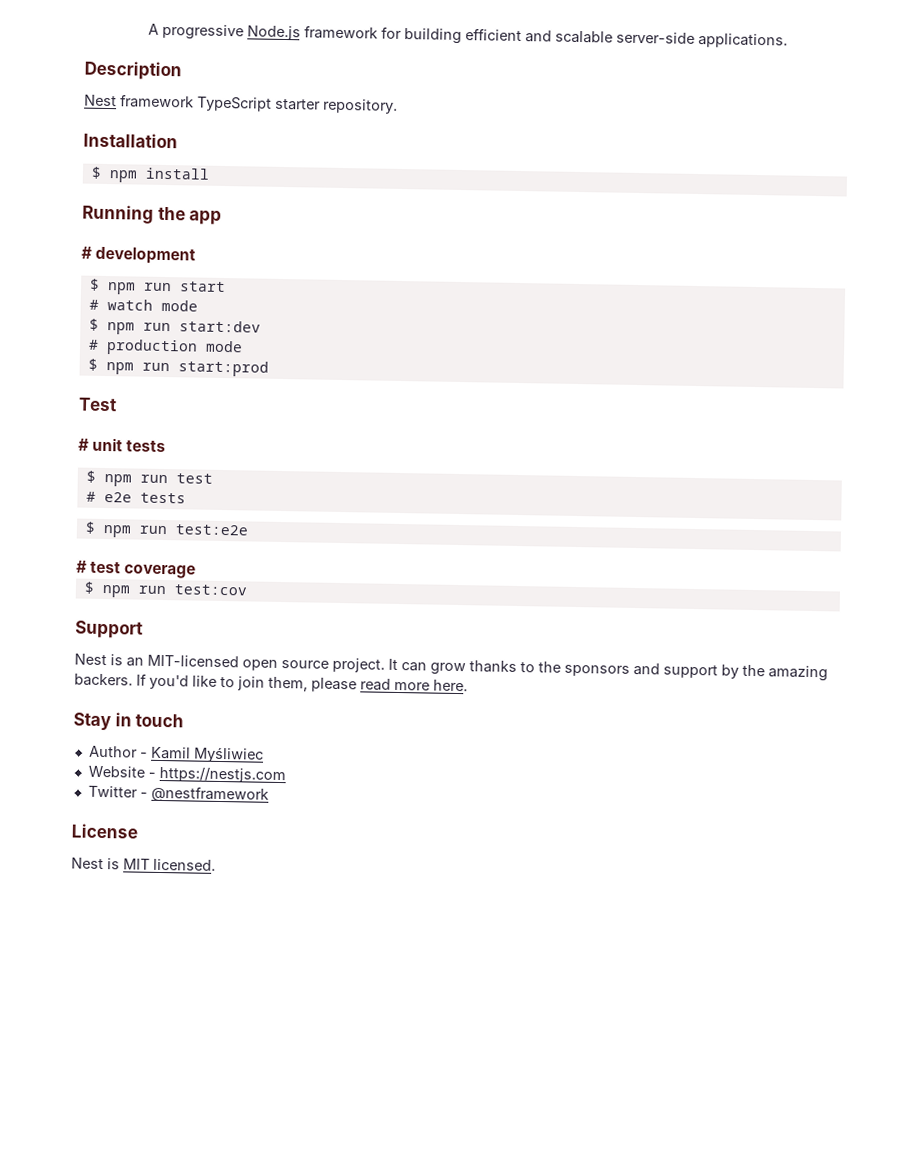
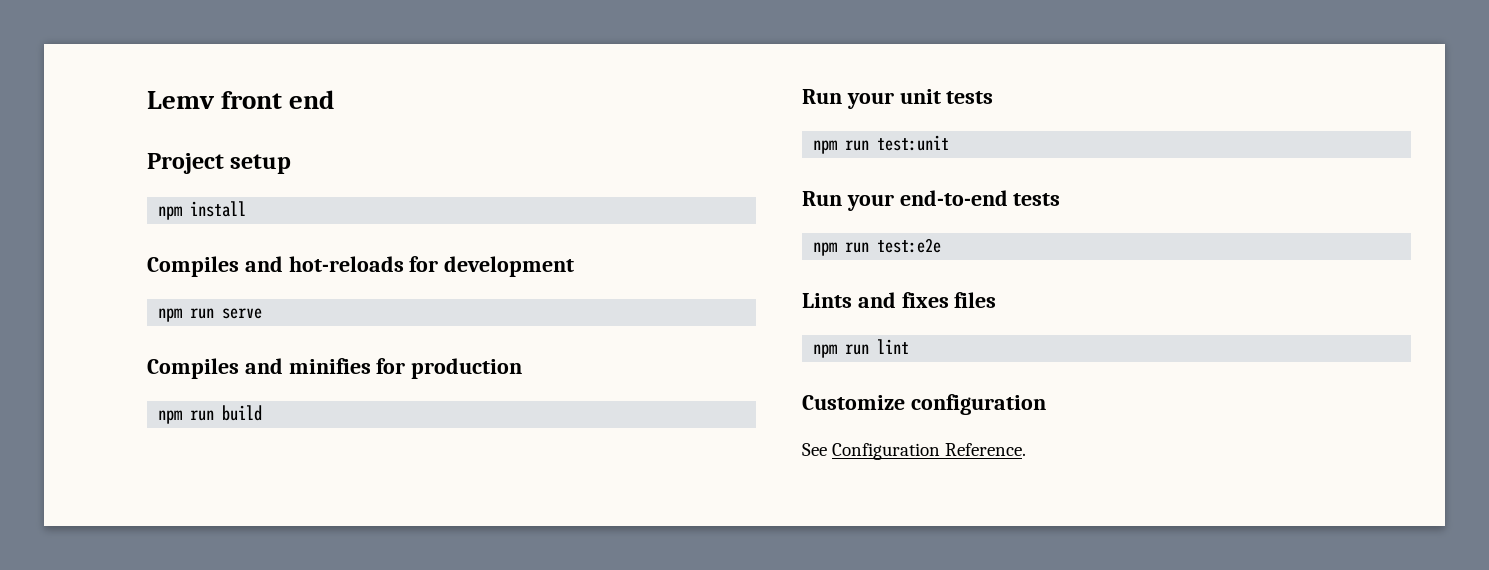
[147,23,788,49] [84,60,182,81] [84,94,398,114] [83,132,178,149] [90,166,210,183] [82,204,223,225] [81,246,92,259] A progressive Node.js framework for building efficient and scalable server-side applications. // Description // Nest framework TypeScript starter repository. // Installation // $ npm install // Running the app // # -> [147,90,335,109] [147,153,292,174] [158,201,247,220] [147,256,439,277] Lemv front end // Project setup // npm install // Compiles and hot-reloads for
[88,278,226,295] [88,299,198,312] [88,318,261,335] [87,339,243,356] [87,358,269,377] [78,397,117,412] [78,438,89,451] $ npm run start // # watch mode // $ npm run start:dev // # production mode // $ npm run start:prod // Test // # -> [158,308,263,322] [147,358,523,379] [158,405,263,424] [802,89,894,109] npm run serve // Compiles and minifies for production // npm run build // Run your
[85,470,213,487] [85,491,186,504] [84,521,96,534] $ npm run test // # e2e tests // $ -> [813,135,950,154] [802,190,1061,211] npm run test:unit // Run your end-to-end tests //
[76,560,197,579] [83,581,248,598] [75,620,143,639] [74,653,828,682] [74,673,468,693] [73,712,185,731] [88,745,264,763] [87,765,286,784] [87,785,269,803] [71,823,138,839] [71,857,216,871] # test coverage // $ npm run test:cov // Support // Nest is an MIT-licensed open source project. It can grow thanks to the sponsors and support by the amazing backers. If you'd like to join them, please read more here. // Stay in touch // Author - Kamil Myśliwiec // Website - https://nestjs.com // Twitter - @nestframework // License // Nest is MIT licensed. -> [802,292,997,308] [813,339,910,358] [802,394,1046,415] [802,443,1027,460] Lints and fixes files // npm run lint // Customize configuration // See Configuration Reference.

